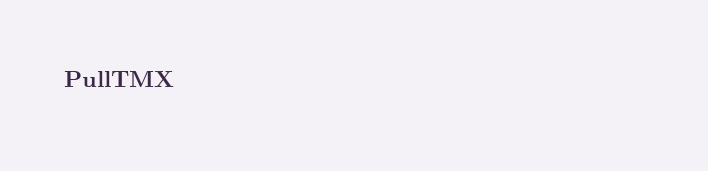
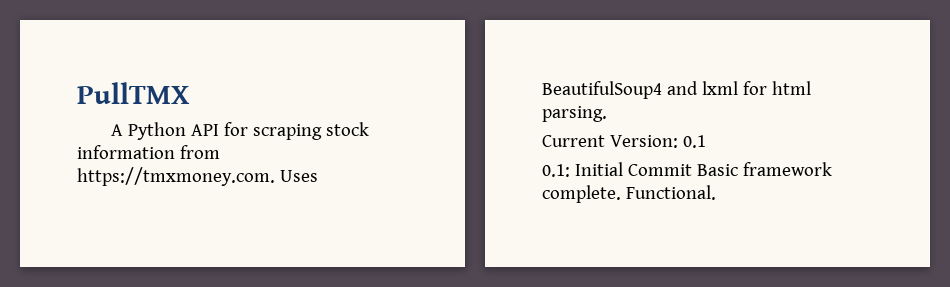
(174, 79) none -> [110,122,369,140] [77,145,220,159] [77,167,318,186] [542,81,811,99] [542,106,607,122] [542,135,706,148] [542,162,832,177] [542,185,716,203] // A Python API for scraping stock information from https://tmxmoney.com. Uses BeautifulSoup4 and lxml for html parsing. // Current Version: 0.1 // 0.1: Initial Commit Basic framework complete. Functional.

